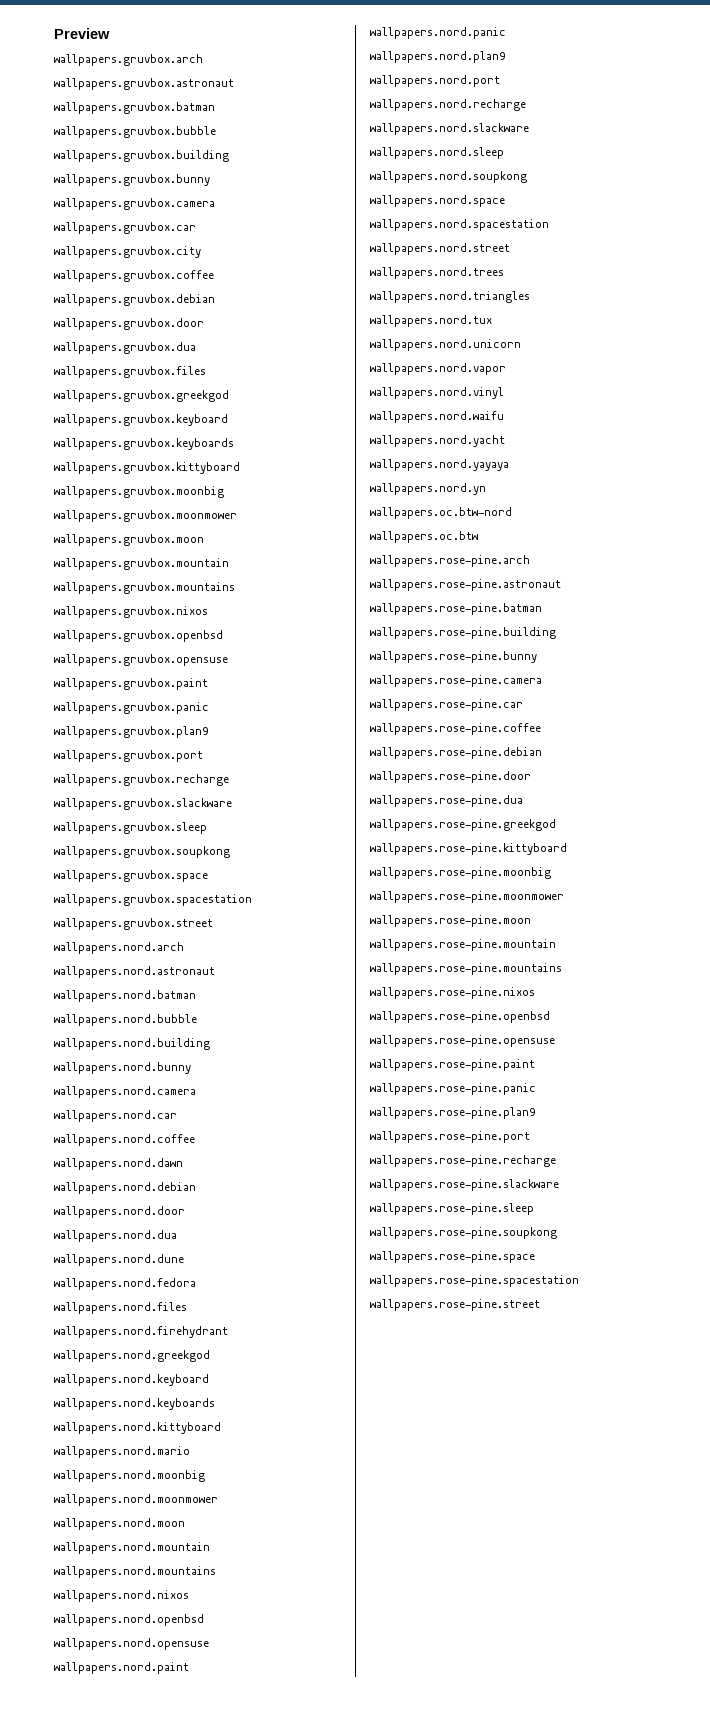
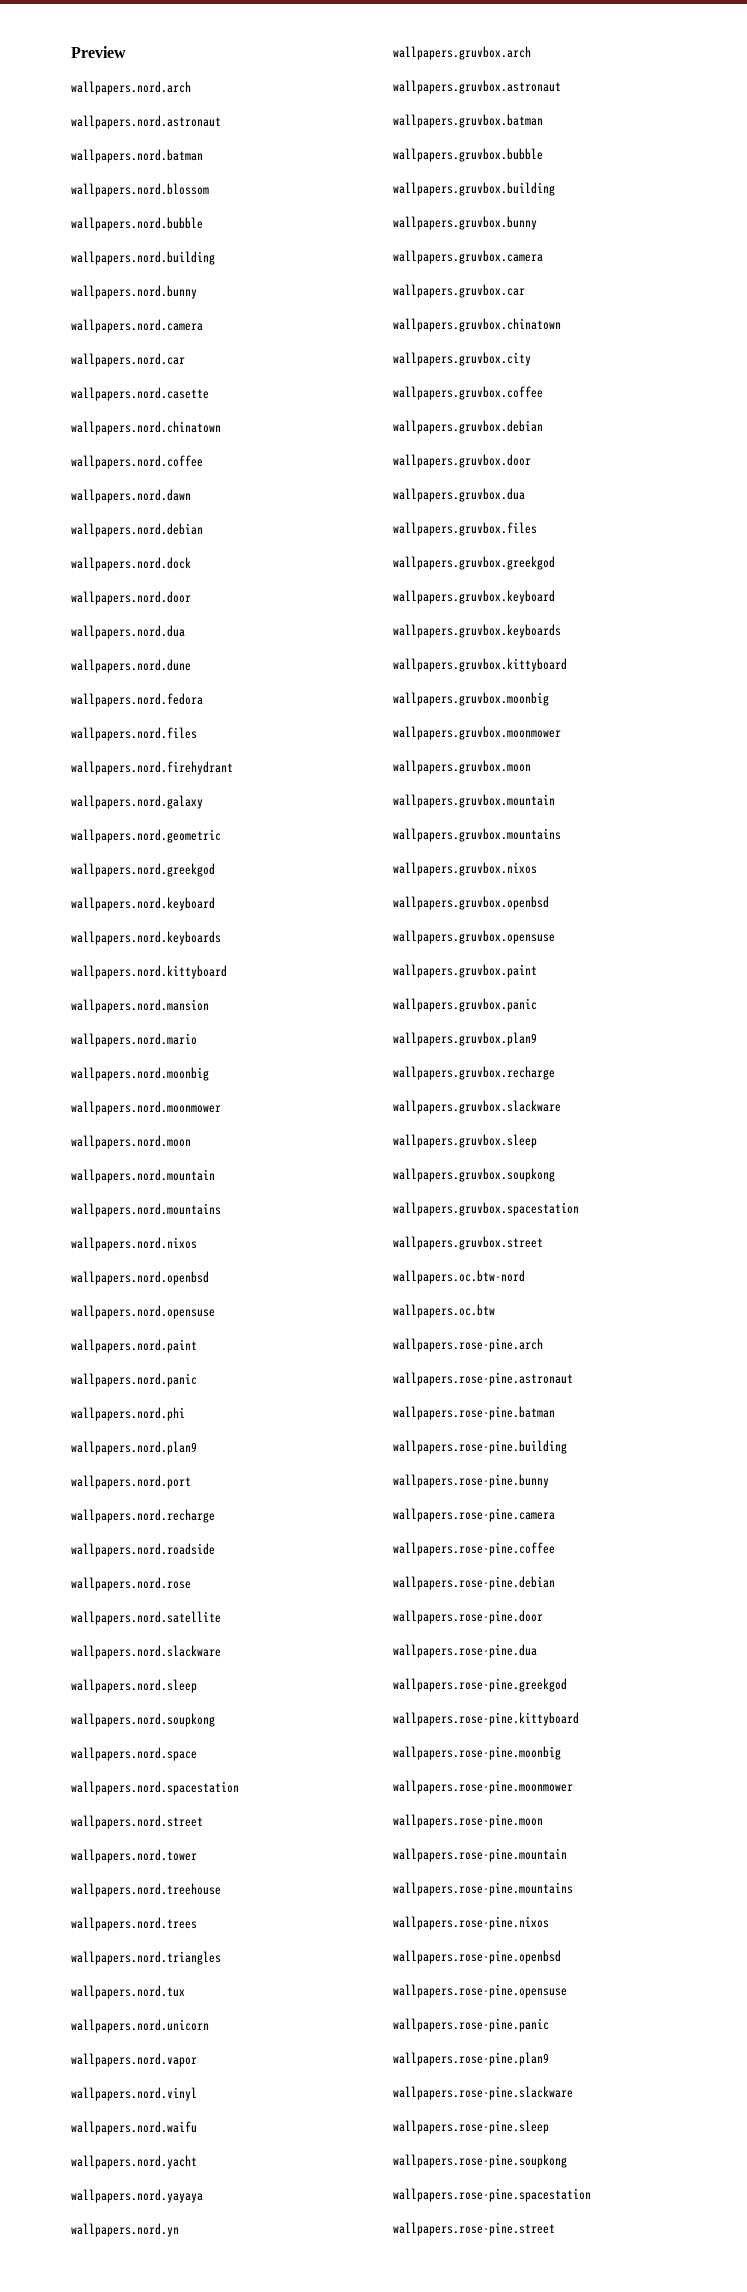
(110, 33) none -> [71,81,191,95] [71,115,221,129] [71,149,203,163] [71,183,209,197] [71,217,203,231] [71,251,215,265] [71,285,197,299] [71,319,203,333] [71,353,185,367] [71,387,209,401] [71,421,221,435] [71,455,203,469] [71,489,191,503] [71,523,203,537] [71,557,191,571] [71,591,191,605] [71,625,185,639] [71,659,191,673] [71,693,203,707] [71,727,197,741] [71,761,233,775] [71,795,203,809] [71,829,221,843] [71,863,215,877] [71,897,215,911] [71,931,221,945] [71,965,227,979] [71,999,209,1013] [71,1033,197,1047] [71,1067,209,1081] [71,1101,221,1115] [71,1135,191,1149] [71,1169,215,1183] [71,1203,221,1217] [71,1237,197,1251] [71,1271,209,1285] [71,1305,215,1319] [71,1339,197,1353] [71,1373,197,1387] [71,1407,185,1421] [71,1441,197,1455] [71,1475,191,1489] [71,1509,215,1523] [71,1543,215,1557] [71,1577,191,1591] [71,1611,221,1625] [71,1645,221,1659] [71,1679,197,1693] [71,1713,215,1727] [71,1747,197,1761] [71,1781,239,1795] [71,1815,203,1829] [71,1849,197,1863] [71,1883,221,1897] [71,1917,197,1931] [71,1951,221,1965] [71,1985,185,1999] [71,2019,209,2033] [71,2053,197,2067] [71,2087,197,2101] [71,2121,197,2135] [71,2155,197,2169] [71,2189,203,2203] [71,2223,179,2237] // wallpapers.nord.arch // wallpapers.nord.astronaut // wallpapers.nord.batman // wallpapers.nord.blossom // wallpapers.nord.bubble // wallpapers.nord.building // wallpapers.nord.bunny // wallpapers.nord.camera // wallpapers.nord.car // wallpapers.nord.casette // wallpapers.nord.chinatown // wallpapers.nord.coffee // wallpapers.nord.dawn // wallpapers.nord.debian // wallpapers.nord.dock // wallpapers.nord.door // wallpapers.nord.dua // wallpapers.nord.dune // wallpapers.nord.fedora // wallpapers.nord.files // wallpapers.nord.firehydrant // wallpapers.nord.galaxy // wallpapers.nord.geometric // wallpapers.nord.greekgod // wallpapers.nord.keyboard // wallpapers.nord.keyboards // wallpapers.nord.kittyboard // wallpapers.nord.mansion // wallpapers.nord.mario // wallpapers.nord.moonbig // wallpapers.nord.moonmower // wallpapers.nord.moon // wallpapers.nord.mountain // wallpapers.nord.mountains // wallpapers.nord.nixos // wallpapers.nord.openbsd // wallpapers.nord.opensuse // wallpapers.nord.paint // wallpapers.nord.panic // wallpapers.nord.phi // wallpapers.nord.plan9 // wallpapers.nord.port // wallpapers.nord.recharge // wallpapers.nord.roadside // wallpapers.nord.rose // wallpapers.nord.satellite // wallpapers.nord.slackware // wallpapers.nord.sleep // wallpapers.nord.soupkong // wallpapers.nord.space // wallpapers.nord.spacestation // wallpapers.nord.street // wallpapers.nord.tower // wallpapers.nord.treehouse // wallpapers.nord.trees // wallpapers.nord.triangles // wallpapers.nord.tux // wallpapers.nord.unicorn // wallpapers.nord.vapor // wallpapers.nord.vinyl // wallpapers.nord.waifu // wallpapers.nord.yacht // wallpapers.nord.yayaya // wallpapers.nord.yn
(196, 228) none -> [393,318,561,332] // wallpapers.gruvbox.chinatown
[54,750,203,762] // wallpapers.gruvbox.port -> (537, 1039) none
[54,870,208,882] // wallpapers.gruvbox.space -> (555, 1175) none
[54,942,184,954] [54,966,215,978] [54,990,196,1002] [54,1014,197,1026] [54,1038,210,1050] [54,1062,191,1074] [54,1086,196,1098] [54,1110,177,1122] [54,1134,195,1146] [54,1158,183,1170] [54,1182,196,1194] [54,1206,185,1218] [54,1230,177,1242] [54,1254,184,1266] [54,1278,196,1290] [54,1302,187,1314] [54,1326,228,1338] [54,1350,210,1362] [54,1374,209,1386] [54,1398,215,1410] [54,1422,221,1434] [54,1446,190,1458] [54,1470,205,1482] [54,1494,218,1506] [54,1518,185,1530] [54,1542,210,1554] [54,1566,216,1578] [54,1590,189,1602] [54,1614,204,1626] [54,1638,209,1650] [54,1662,189,1674] [370,27,506,39] [370,51,505,63] [370,75,500,87] [370,99,526,111] [370,123,529,135] [370,147,504,159] [370,171,527,183] [370,195,505,207] [370,219,549,231] [370,243,510,255] [370,267,504,279] [370,291,530,303] [370,315,492,327] [370,339,521,351] [370,363,506,375] [370,387,504,399] [370,411,504,423] [370,435,505,447] [370,459,509,471] [370,483,486,495] // wallpapers.nord.arch // wallpapers.nord.astronaut // wallpapers.nord.batman // wallpapers.nord.bubble // wallpapers.nord.building // wallpapers.nord.bunny // wallpapers.nord.camera // wallpapers.nord.car // wallpapers.nord.coffee // wallpapers.nord.dawn // wallpapers.nord.debian // wallpapers.nord.door // wallpapers.nord.dua // wallpapers.nord.dune // wallpapers.nord.fedora // wallpapers.nord.files // wallpapers.nord.firehydrant // wallpapers.nord.greekgod // wallpapers.nord.keyboard // wallpapers.nord.keyboards // wallpapers.nord.kittyboard // wallpapers.nord.mario // wallpapers.nord.moonbig // wallpapers.nord.moonmower // wallpapers.nord.moon // wallpapers.nord.mountain // wallpapers.nord.mountains // wallpapers.nord.nixos // wallpapers.nord.openbsd // wallpapers.nord.opensuse // wallpapers.nord.paint // wallpapers.nord.panic // wallpapers.nord.plan9 // wallpapers.nord.port // wallpapers.nord.recharge // wallpapers.nord.slackware // wallpapers.nord.sleep // wallpapers.nord.soupkong // wallpapers.nord.space // wallpapers.nord.spacestation // wallpapers.nord.street // wallpapers.nord.trees // wallpapers.nord.triangles // wallpapers.nord.tux // wallpapers.nord.unicorn // wallpapers.nord.vapor // wallpapers.nord.vinyl // wallpapers.nord.waifu // wallpapers.nord.yacht // wallpapers.nord.yayaya // wallpapers.nord.yn -> (543, 1243) none
[370,699,523,711] // wallpapers.rose-pine.car -> (555, 1515) none
[370,1059,535,1071] // wallpapers.rose-pine.paint -> (567, 1991) none
[370,1131,530,1143] [370,1155,556,1167] // wallpapers.rose-pine.port // wallpapers.rose-pine.recharge -> (549, 2059) none
[370,1251,535,1263] // wallpapers.rose-pine.space -> (567, 2161) none

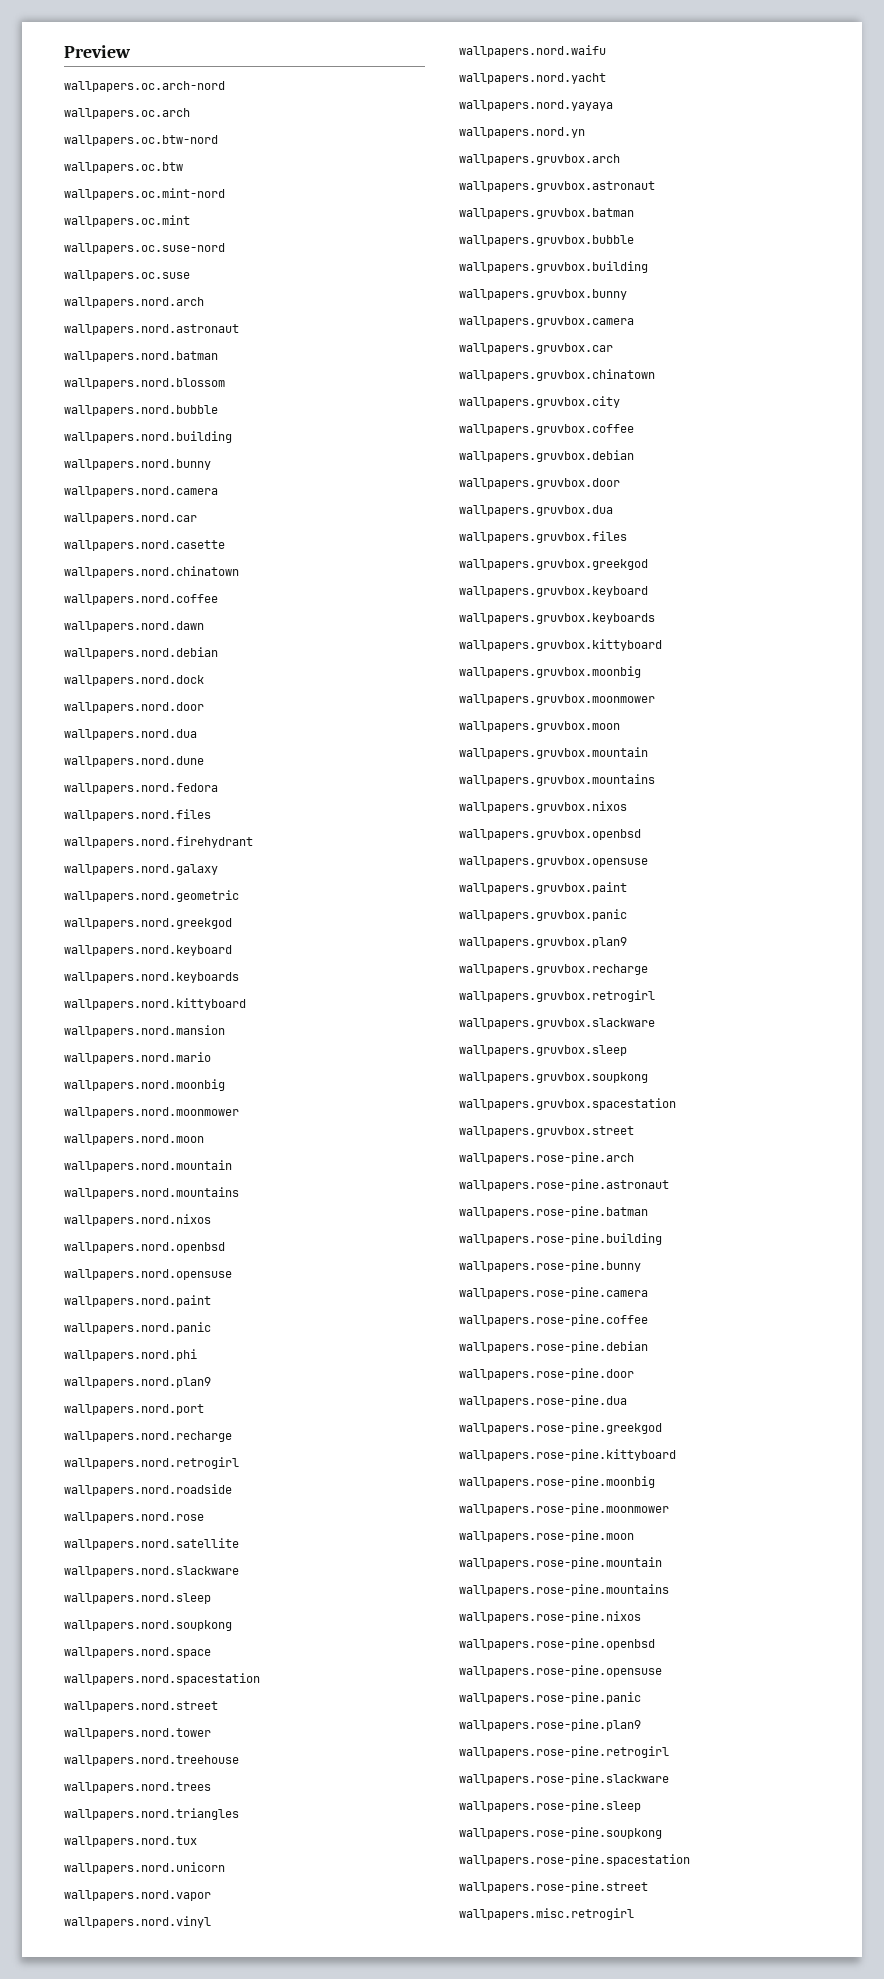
(126, 52) none -> [64,81,225,92] [64,108,190,119] [64,135,218,146] [64,162,183,173] [64,188,225,200] [64,215,190,227] [64,243,225,254] [64,270,190,281] // wallpapers.oc.arch-nord // wallpapers.oc.arch // wallpapers.oc.btw-nord // wallpapers.oc.btw // wallpapers.oc.mint-nord // wallpapers.oc.mint // wallpapers.oc.suse-nord // wallpapers.oc.suse
(215, 1516) none -> [64,1457,239,1469] // wallpapers.nord.retrogirl
(555, 1073) none -> [459,990,655,1002] // wallpapers.gruvbox.retrogirl
[393,1270,525,1284] [393,1304,495,1318] // wallpapers.oc.btw-nord // wallpapers.oc.btw -> (634, 1131) none
(549, 2059) none -> [459,1746,669,1758] // wallpapers.rose-pine.retrogirl
(555, 2229) none -> [459,1908,634,1920] // wallpapers.misc.retrogirl

